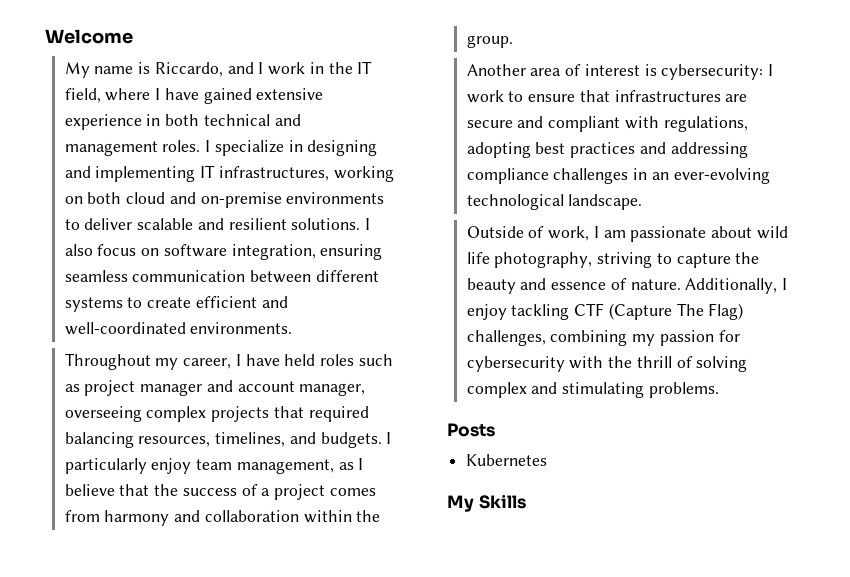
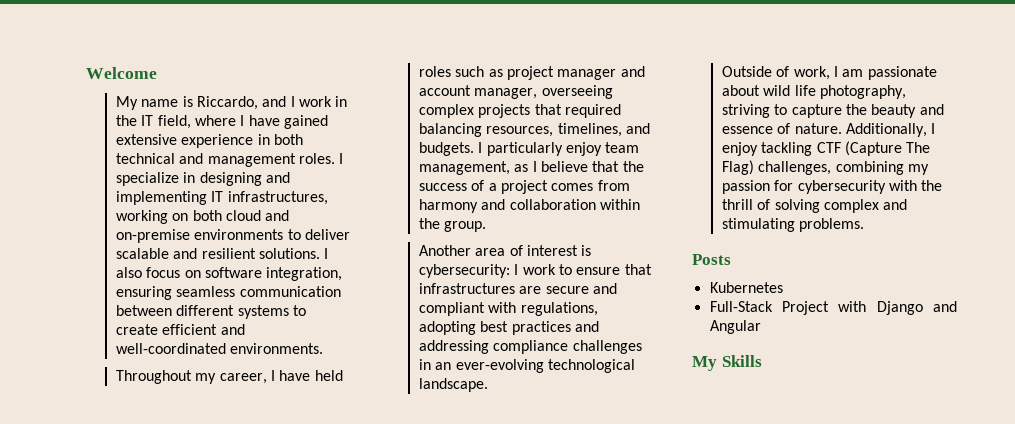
(548, 460) none -> [709,301,957,315] [709,320,761,334] // Full-Stack Project with Django and Angular

